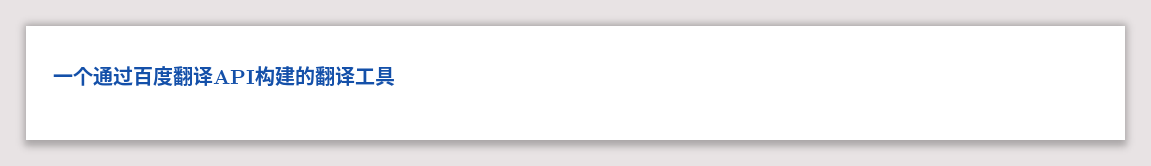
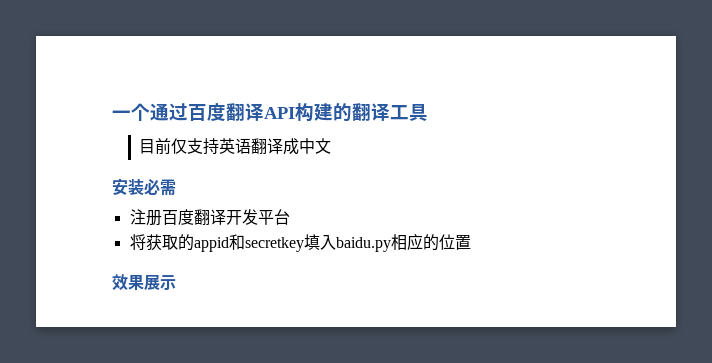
(395, 76) none -> [139,138,332,155] [112,178,176,196] [129,209,290,226] [129,233,471,252] [112,274,176,291] // 目前仅支持英语翻译成中文 // 安装必需 // 注册百度翻译开发平台 // 将获取的appid和secretkey填入baidu.py相应的位置 // 效果展示

